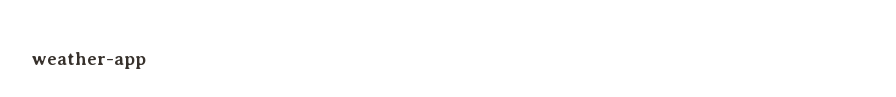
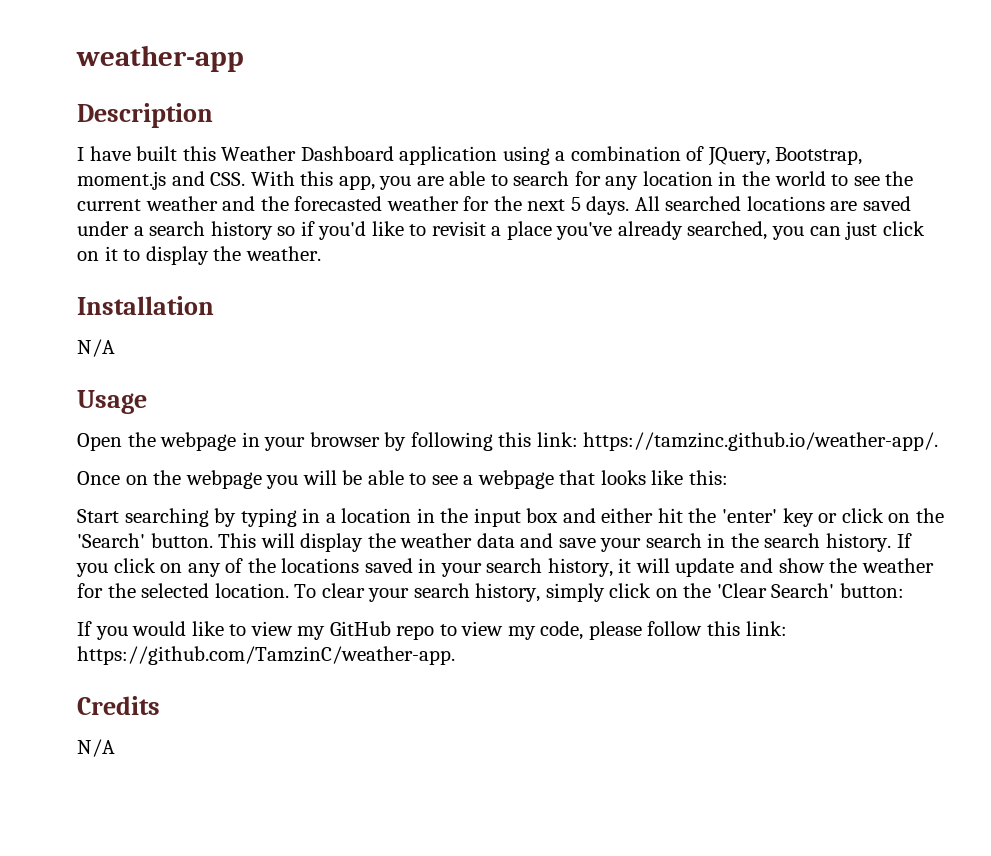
(146, 60) none -> [77,103,213,128] [77,146,863,166] [77,171,914,190] [77,196,912,215] [77,221,925,240] [77,246,321,265] [77,296,214,315] [77,339,115,357] [77,390,147,414] [77,432,939,451] [77,470,729,489] [77,508,944,527] [77,533,912,552] [76,558,934,577] [77,583,905,602] [77,621,787,640] [77,646,455,665] [77,696,160,715] [77,739,115,757] // Description // I have built this Weather Dashboard application using a combination of JQuery, Bootstrap, moment.js and CSS. With this app, you are able to search for any location in the world to see the current weather and the forecasted weather for the next 5 days. All searched locations are saved under a search history so if you'd like to revisit a place you've already searched, you can just click on it to display the weather. // Installation // N/A // Usage // Open the webpage in your browser by following this link: https://tamzinc.github.io/weather-app/. // Once on the webpage you will be able to see a webpage that looks like this: // Start searching by typing in a location in the input box and either hit the 'enter' key or click on the 'Search' button. This will display the weather data and save your search in the search history. If you click on any of the locations saved in your search history, it will update and show the weather for the selected location. To clear your search history, simply click on the 'Clear Search' button: // If you would like to view my GitHub repo to view my code, please follow this link: https://github.com/TamzinC/weather-app. // Credits // N/A

